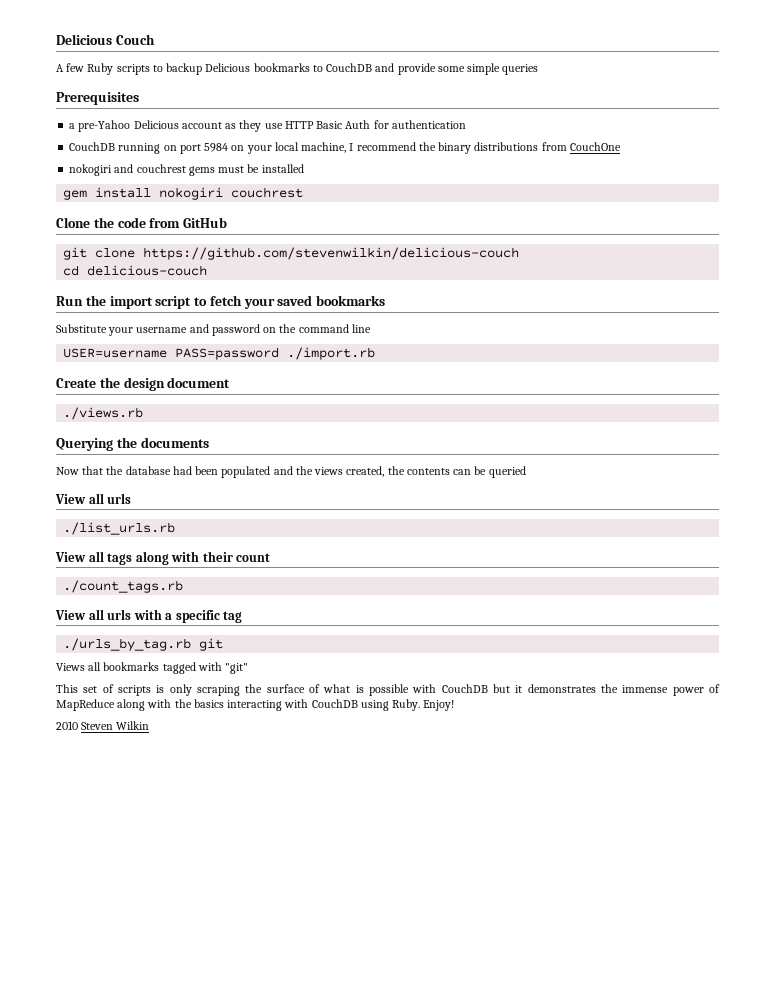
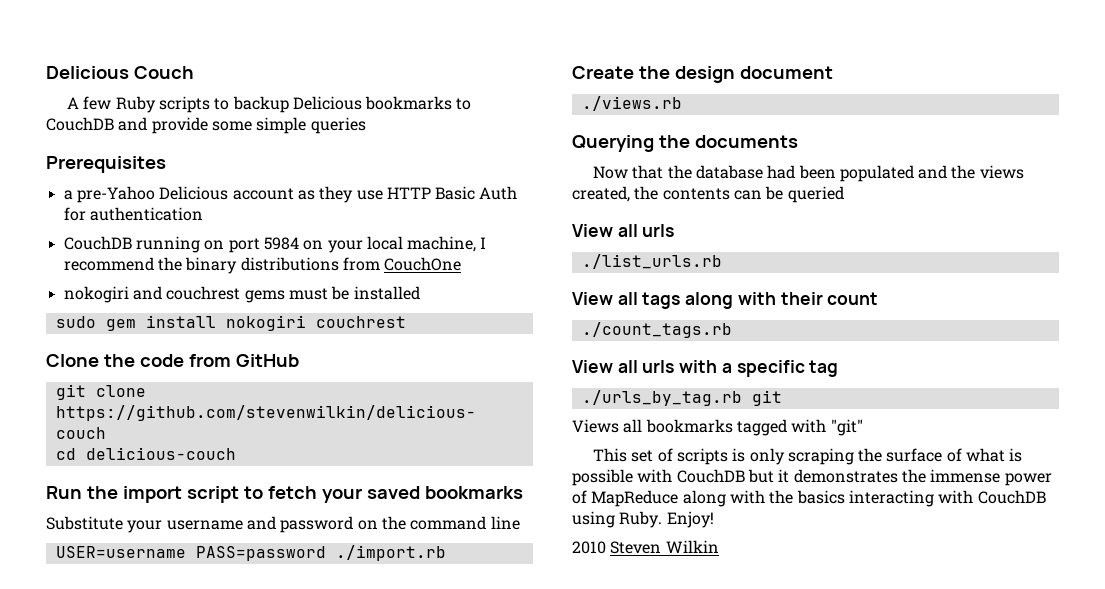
(304, 168) none -> [55,316,96,328] sudo

